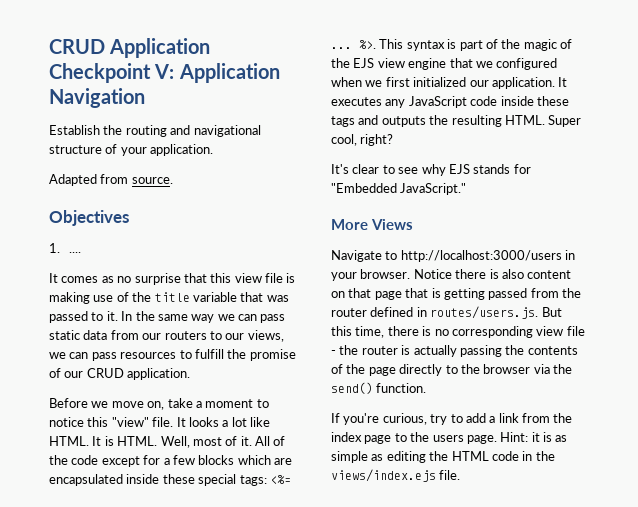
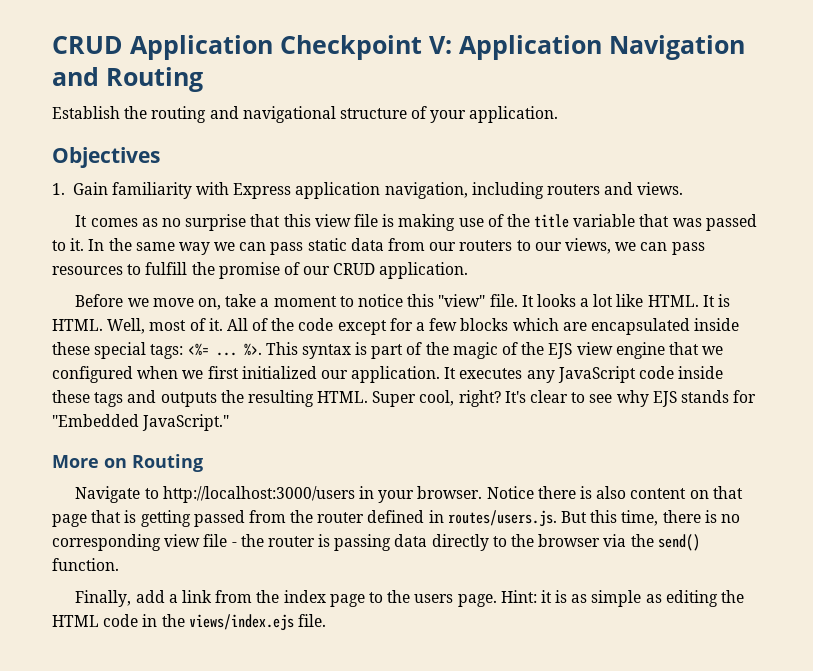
(145, 98) none -> [52,67,203,92] and Routing
[49,174,173,186] // Adapted from source. -> (559, 114) none
[69,252,82,253] .... -> [72,182,684,199] Gain familiarity with Express application navigation, including routers and views.
(394, 140) // -> (501, 398) none
[371,219,413,230] Views -> [104,454,203,472] on Routing
[413,345,578,357] [331,364,396,376] actually passing the contents of the page -> [334,534,428,551] passing data
[331,413,463,425] If you're curious, try to -> [75,590,132,607] Finally,

